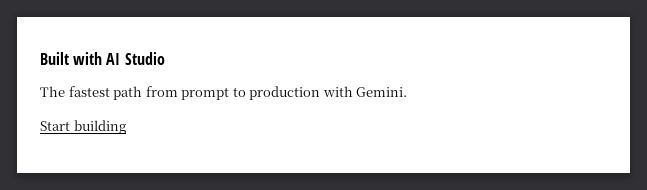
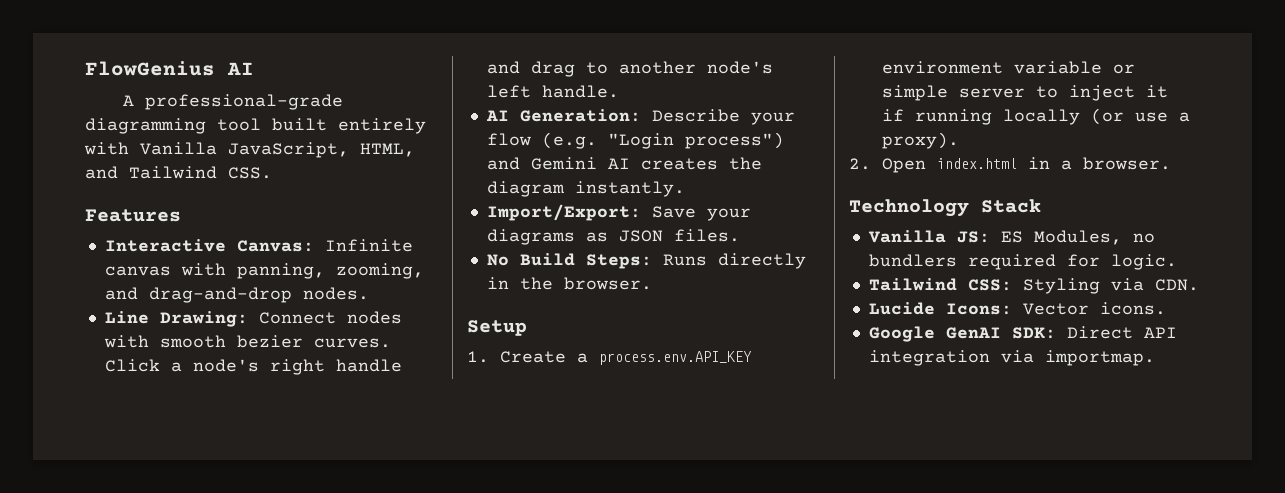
[40,52,165,65] [40,86,408,100] [40,120,126,134] Built with AI Studio // The fastest path from prompt to production with Gemini. // Start building -> [85,61,254,76] [123,94,344,110] [85,118,426,134] [84,142,415,158] [85,166,272,179] [85,209,181,222] [104,239,413,252] [104,263,424,279] [104,287,369,303] [104,311,402,327] [103,335,391,348] [104,359,402,375] [486,61,773,77] [486,85,619,98] [485,109,795,125] [486,132,784,149] [486,157,762,170] [486,181,685,197] [486,204,751,221] [486,229,740,245] [486,253,806,269] [486,277,652,290] [467,320,527,336] [467,351,753,365] [882,61,1136,74] [882,85,1169,101] [882,108,1191,125] [882,132,960,149] [849,157,1172,173] [849,199,1041,217] [867,230,1155,245] [868,254,1177,270] [868,278,1199,294] [868,302,1166,315] [868,326,1177,342] [868,350,1155,366] FlowGenius AI // A professional-grade diagramming tool built entirely with Vanilla JavaScript, HTML, and Tailwind CSS. // Features // Interactive Canvas: Infinite canvas with panning, zooming, and drag-and-drop nodes. // Line Drawing: Connect nodes with smooth bezier curves. Click a node's right handle and drag to another node's left handle. // AI Generation: Describe your flow (e.g. "Login process") and Gemini AI creates the diagram instantly. // Import/Export: Save your diagrams as JSON files. // No Build Steps: Runs directly in the browser. // Setup // 1. Create a process.env.API_KEY environment variable or simple server to inject it if running locally (or use a proxy). // 2. Open index.html in a browser. // Technology Stack // Vanilla JS: ES Modules, no bundlers required for logic. // Tailwind CSS: Styling via CDN. // Lucide Icons: Vector icons. // Google GenAI SDK: Direct API integration via importmap.

